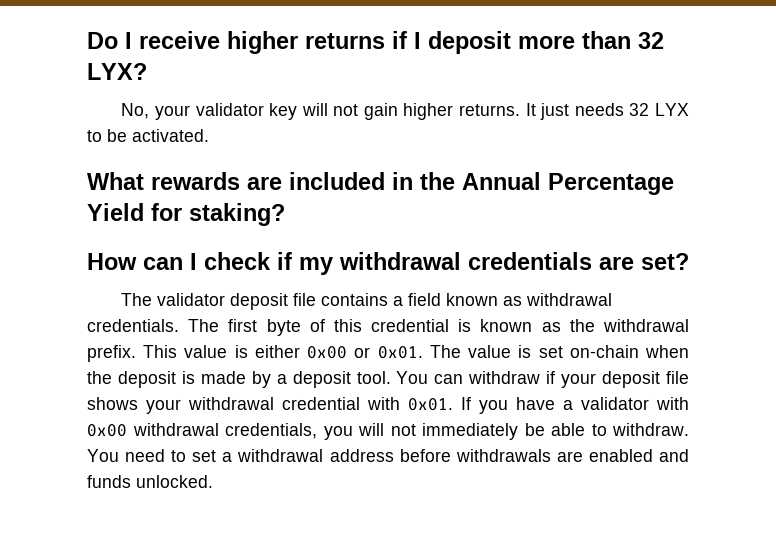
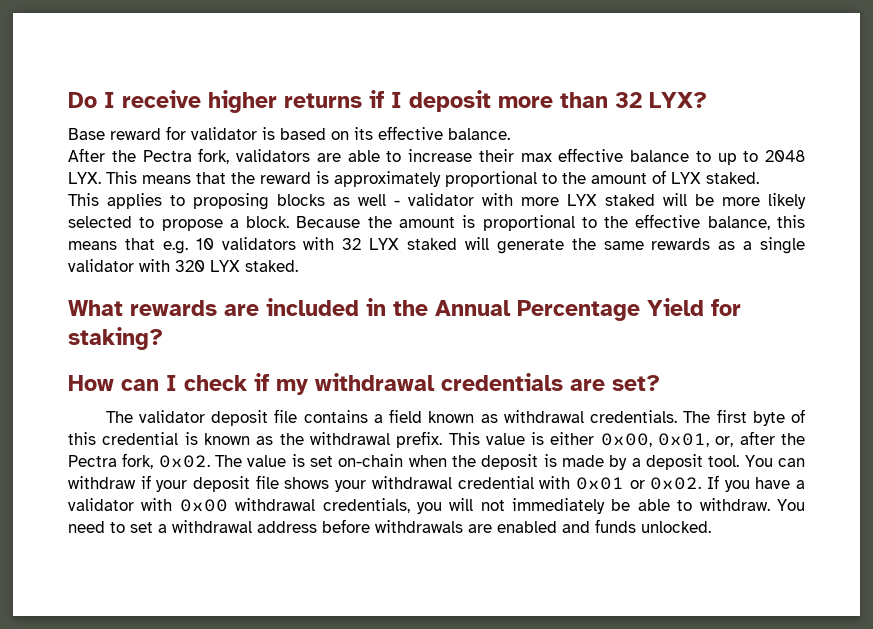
[121,103,690,120] [87,129,209,142] No, your validator key will not gain higher returns. It just needs 32 LYX to be activated. -> [68,126,510,140] [68,148,805,165] [68,170,759,187] [68,193,806,210] [68,214,806,231] [68,237,805,254] [68,259,298,272] Base reward for validator is based on its effective balance. // After the Pectra fork, validators are able to increase their max effective balance to up to 2048 LYX. This means that the reward is approximately proportional to the amount of LYX staked. // This applies to proposing blocks as well - validator with more LYX staked will be more likely selected to propose a block. Because the amount is proportional to the effective balance, this means that e.g. 10 validators with 32 LYX staked will generate the same rewards as a single validator with 320 LYX staked.
[307,346,423,359] 0x00 or 0x01. -> [600,431,805,447] [68,453,210,469] 0x00, 0x01, or, after the Pectra fork, 0x02.
[408,398,453,411] 0x01. -> [575,477,702,490] 0x01 or 0x02.

